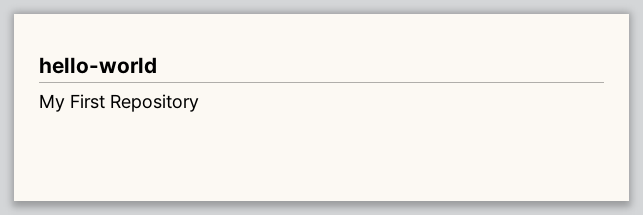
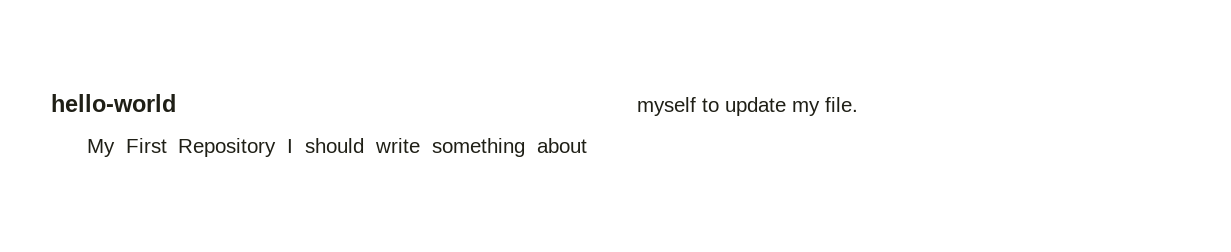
(199, 103) none -> [287,138,587,157] [637,97,858,116] I should write something about myself to update my file.

